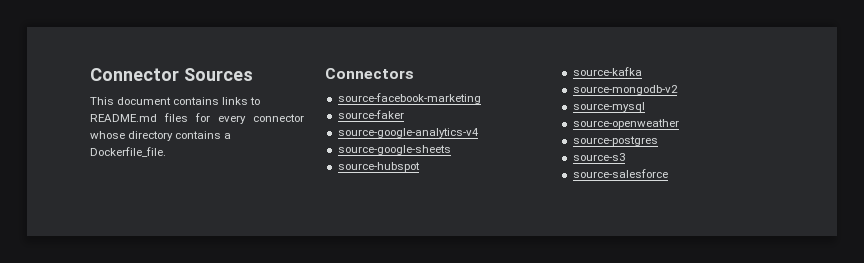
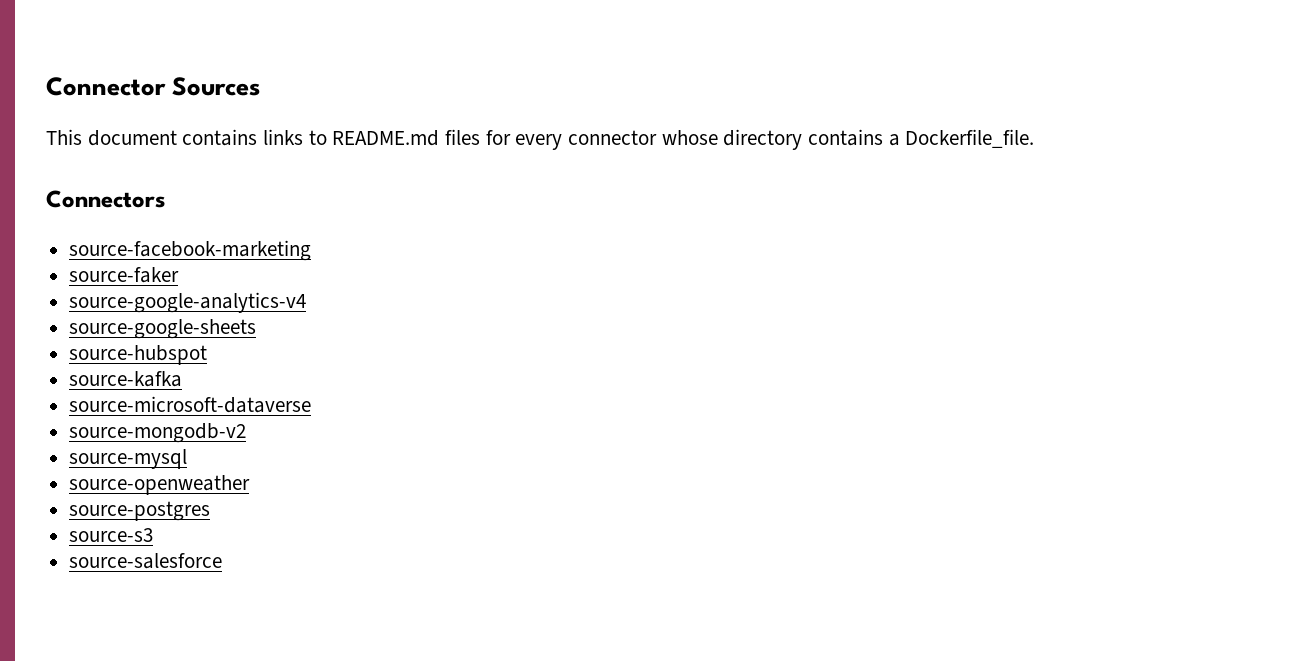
(642, 71) none -> [69,396,312,413] // source-microsoft-dataverse

